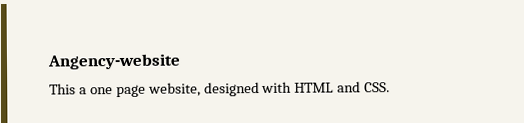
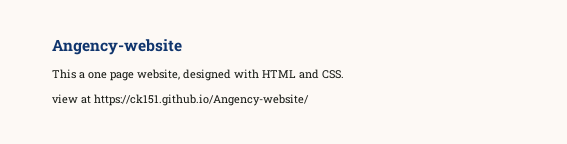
(391, 87) none -> [52,94,309,106] // view at https://ck151.github.io/Angency-website/

